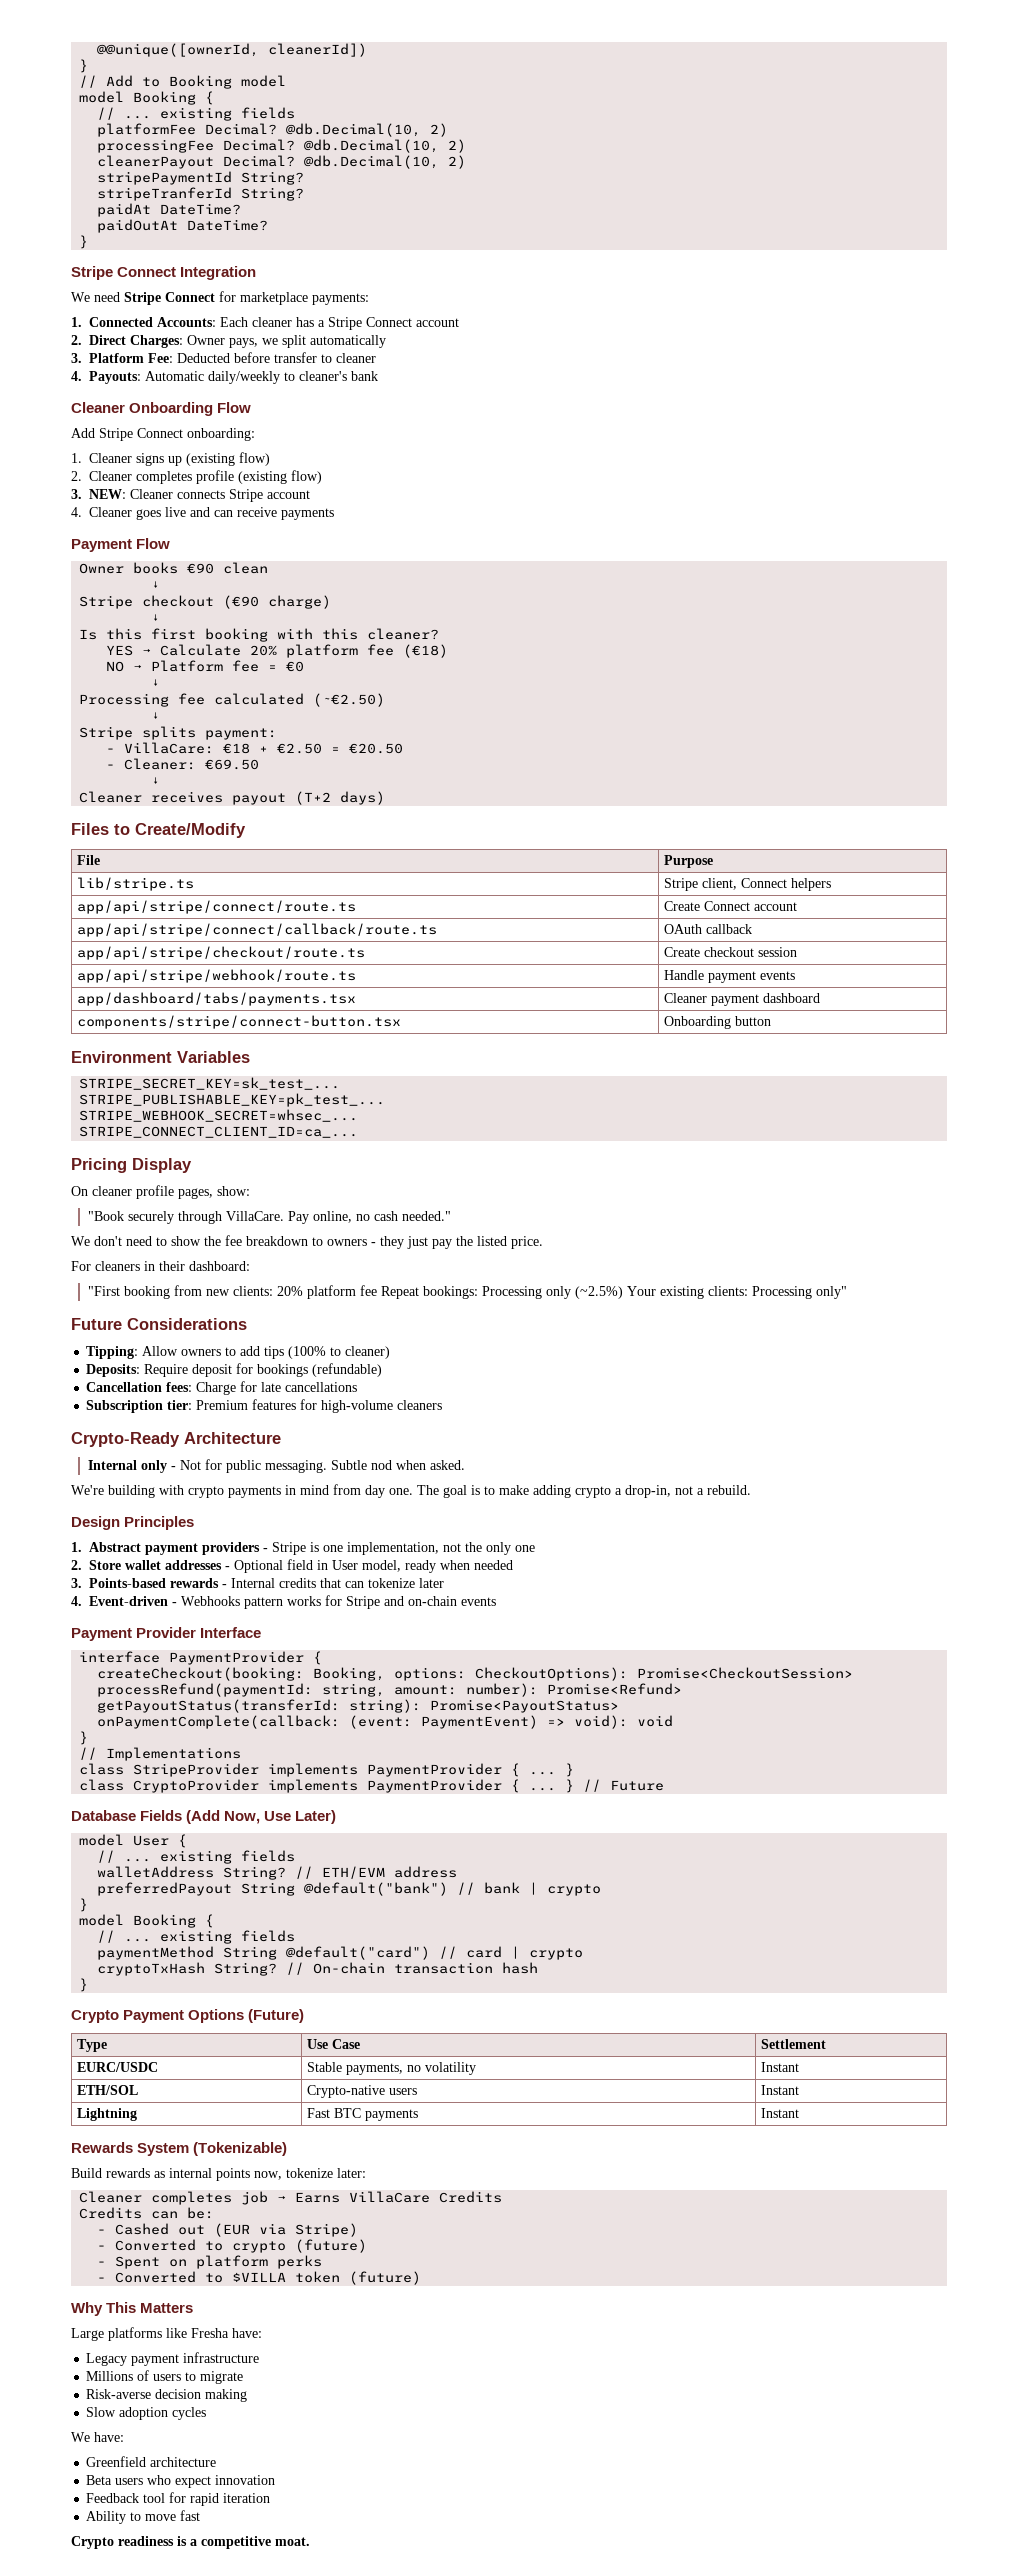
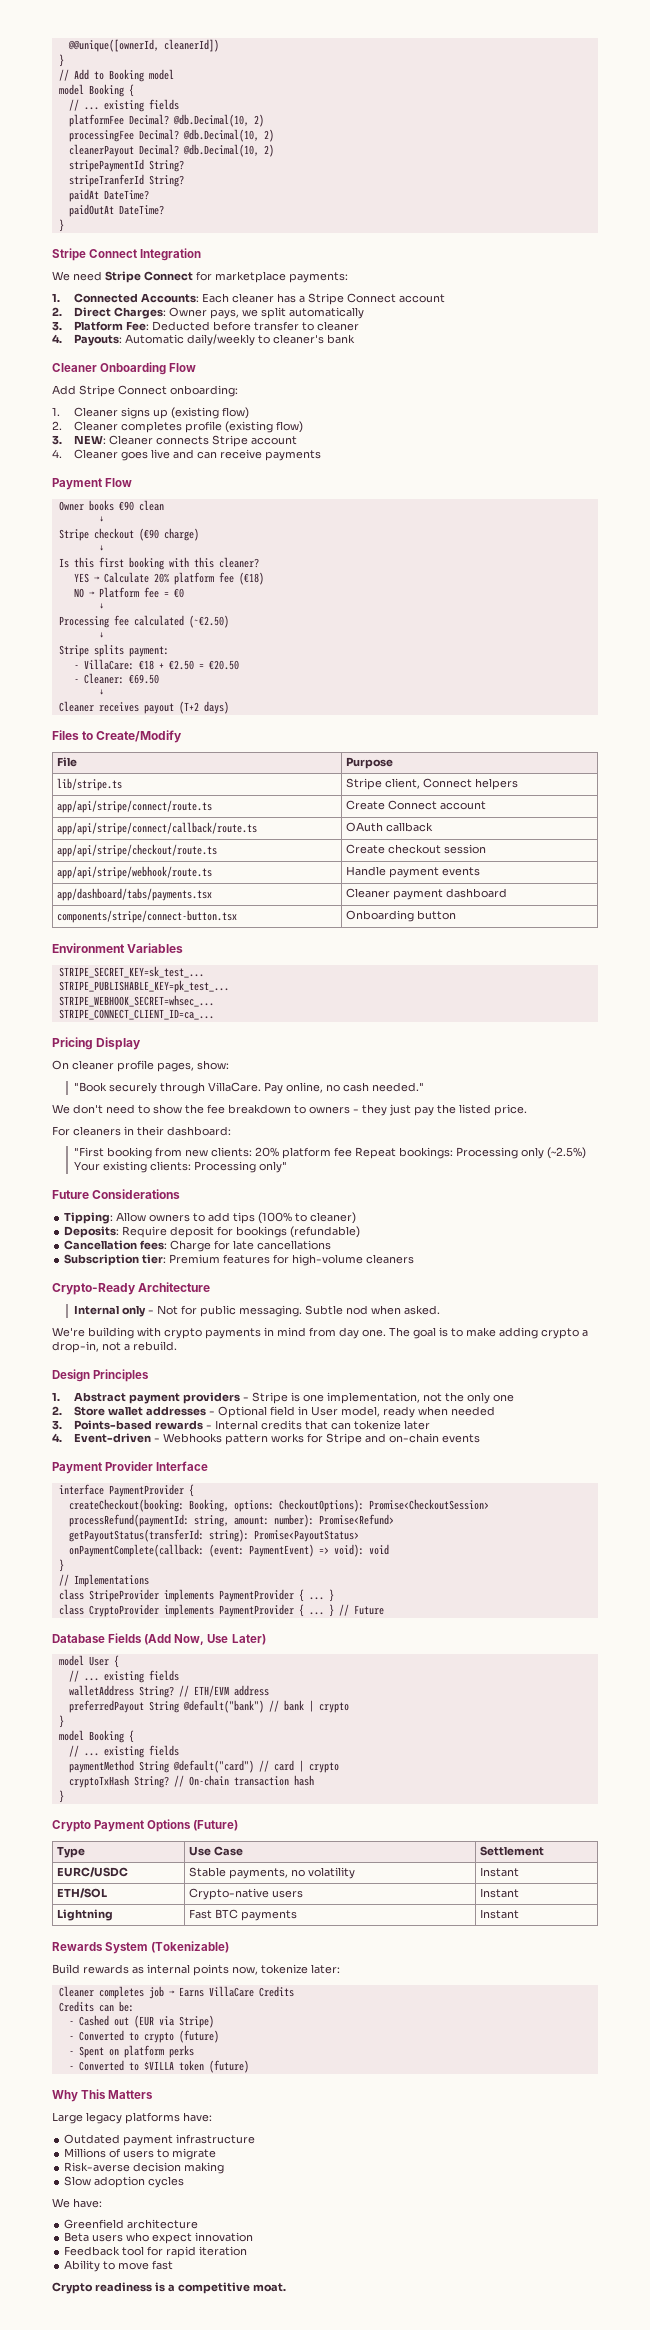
[108,2327,262,2341] [86,2353,128,2366] platforms like Fresha have: // Legacy -> [86,2112,212,2124] [64,2134,121,2144] legacy platforms have: // Outdated

